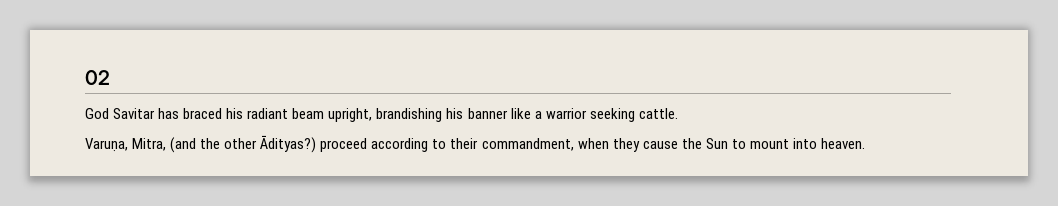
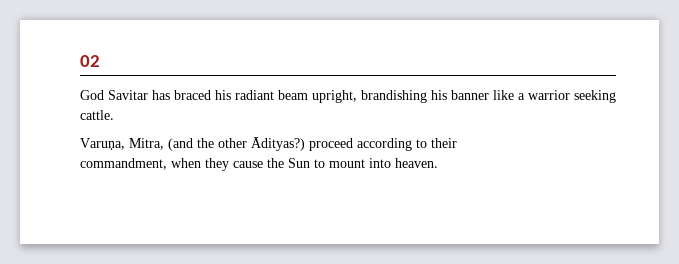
(479, 143) none -> (457, 143) //

